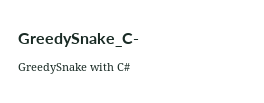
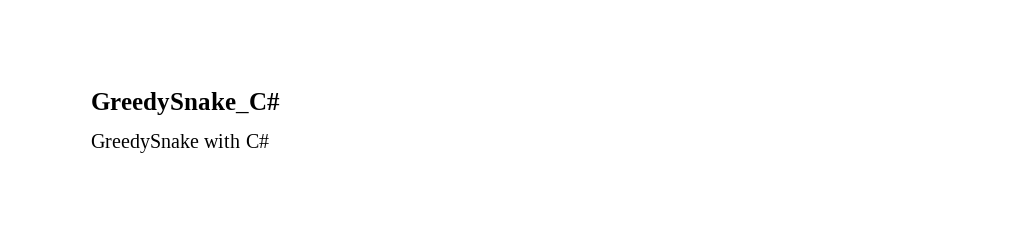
[18,33,139,47] GreedySnake_C- -> [91,92,280,115] GreedySnake_C#

